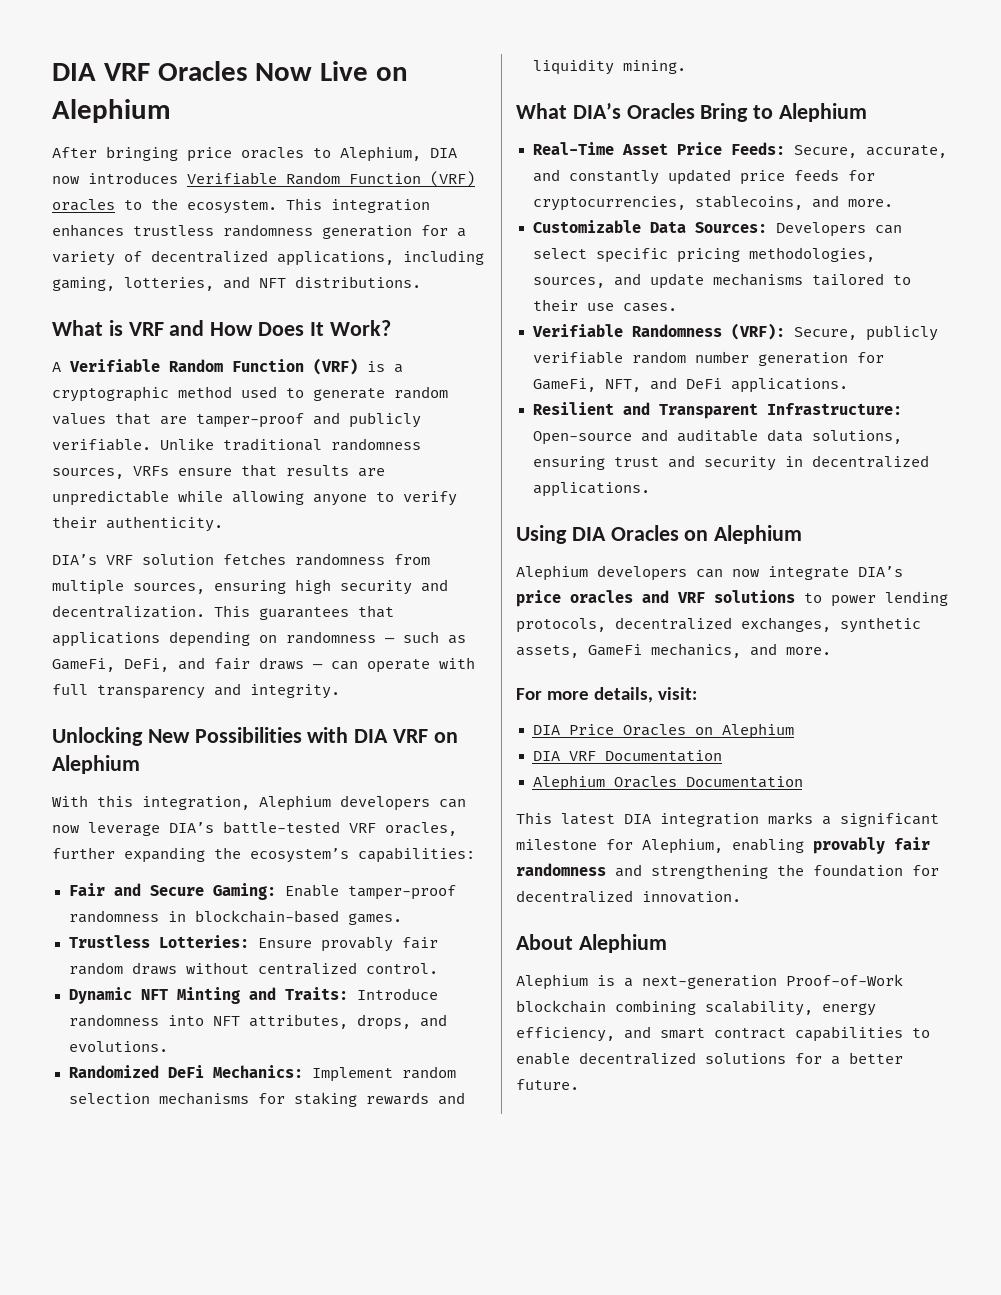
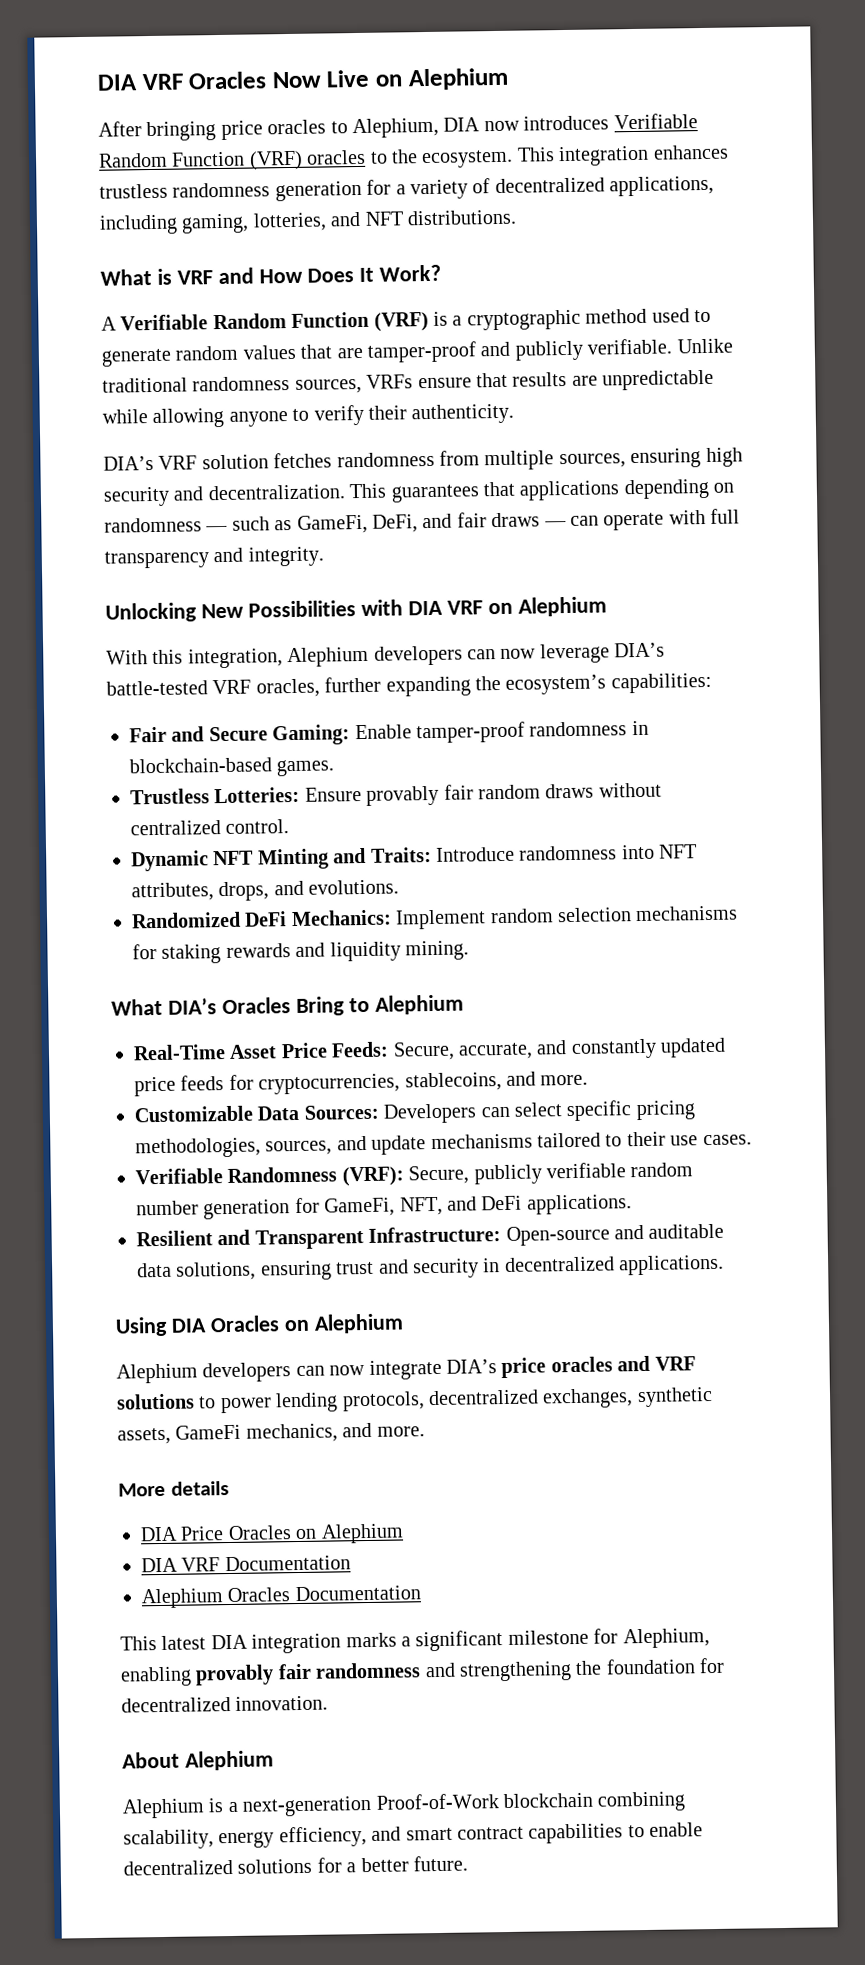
[516,687,697,703] For more details, visit: -> [118,1481,229,1497] More details

